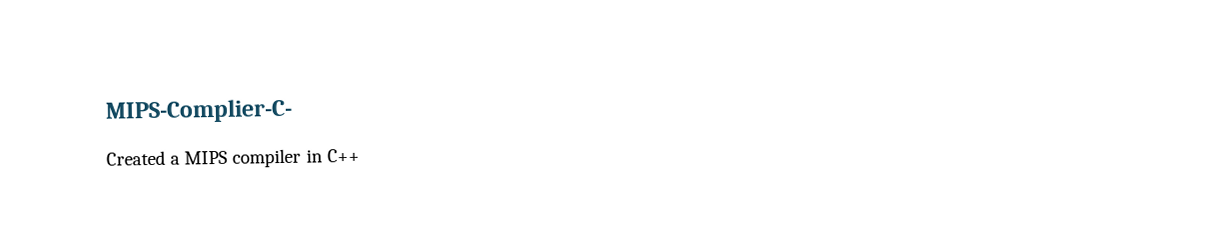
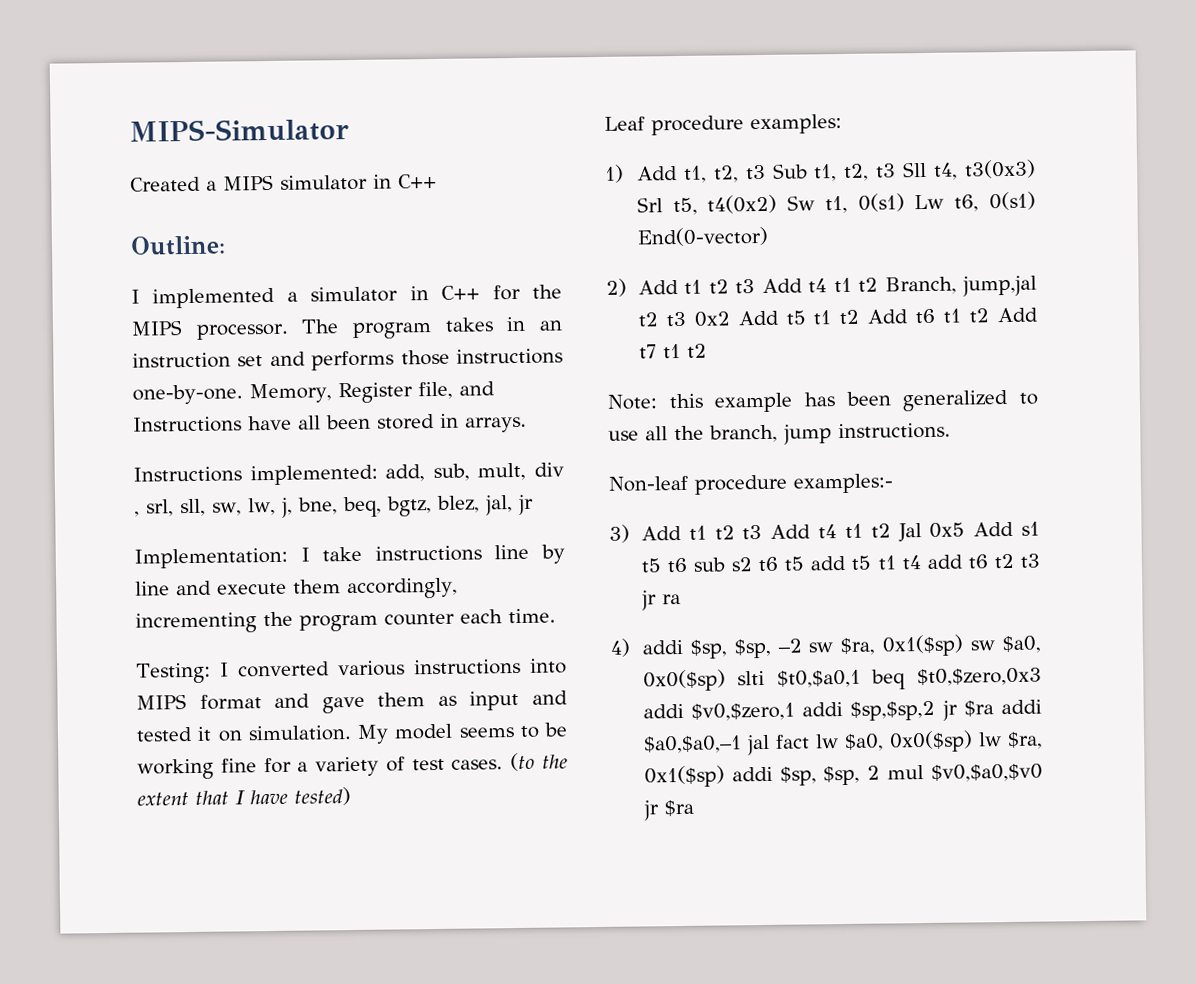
[105,98,292,124] MIPS-Complier-C- -> [129,118,349,143] MIPS-Simulator
[232,148,360,168] compiler in C++ -> [280,173,437,191] [130,235,226,256] [131,284,562,309] [131,316,563,340] [132,348,563,371] [132,381,495,405] [133,413,527,433] [133,462,564,486] [134,494,534,518] [134,544,565,569] [135,577,458,600] [135,608,556,634] [136,658,567,684] [136,690,568,714] [136,722,567,744] [137,752,568,780] [137,787,351,806] [604,113,842,136] [605,159,1036,183] [636,191,1036,216] [636,226,768,247] [606,275,1037,297] [637,307,1038,327] [638,343,707,359] [607,389,1038,413] [608,422,951,445] [608,473,894,495] [609,521,1040,543] [640,553,1040,573] [640,590,681,611] [610,634,1041,659] [642,667,1042,692] [642,699,1042,721] [642,730,1043,756] [643,763,1043,788] [642,799,694,821] simulator in C++ // Outline: // I implemented a simulator in C++ for the MIPS processor. The program takes in an instruction set and performs those instructions one-by-one. Memory, Register file, and Instructions have all been stored in arrays. // Instructions implemented: add, sub, mult, div , srl, sll, sw, lw, j, bne, beq, bgtz, blez, jal, jr // Implementation: I take instructions line by line and execute them accordingly, incrementing the program counter each time. // Testing: I converted various instructions into MIPS format and gave them as input and tested it on simulation. My model seems to be working fine for a variety of test cases. (to the extent that I have tested) // Leaf procedure examples: // 1) Add t1, t2, t3 Sub t1, t2, t3 Sll t4, t3(0x3) Srl t5, t4(0x2) Sw t1, 0(s1) Lw t6, 0(s1) End(0-vector) // 2) Add t1 t2 t3 Add t4 t1 t2 Branch, jump,jal t2 t3 0x2 Add t5 t1 t2 Add t6 t1 t2 Add t7 t1 t2 // Note: this example has been generalized to use all the branch, jump instructions. // Non-leaf procedure examples:- // 3) Add t1 t2 t3 Add t4 t1 t2 Jal 0x5 Add s1 t5 t6 sub s2 t6 t5 add t5 t1 t4 add t6 t2 t3 jr ra // 4) addi $sp, $sp, –2 sw $ra, 0x1($sp) sw $a0, 0x0($sp) slti $t0,$a0,1 beq $t0,$zero,0x3 addi $v0,$zero,1 addi $sp,$sp,2 jr $ra addi $a0,$a0,–1 jal fact lw $a0, 0x0($sp) lw $ra, 0x1($sp) addi $sp, $sp, 2 mul $v0,$a0,$v0 jr $ra

